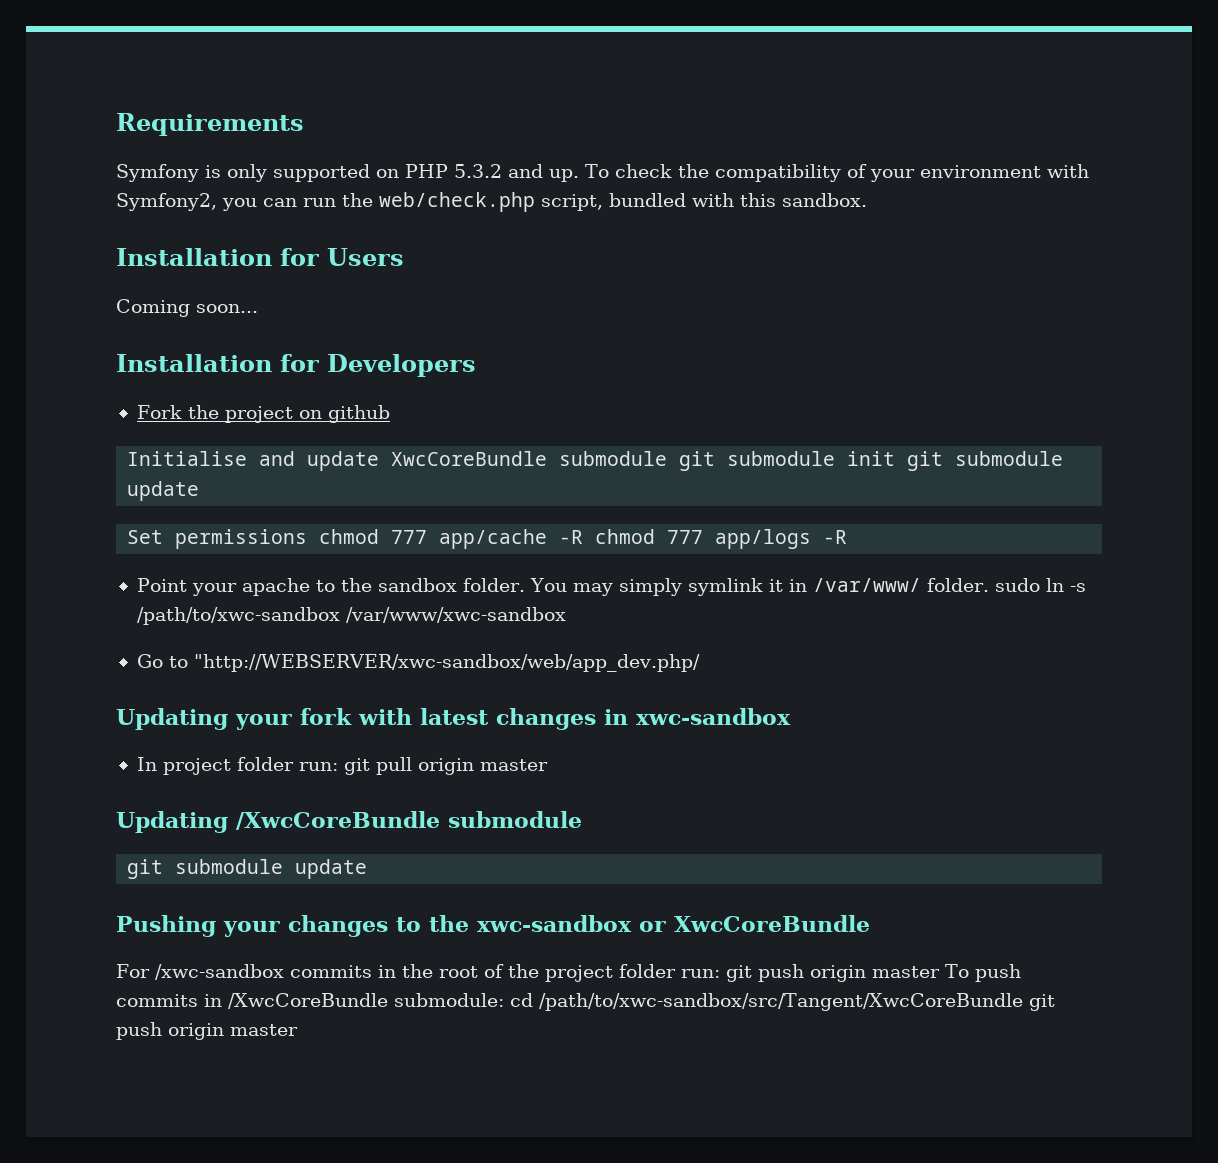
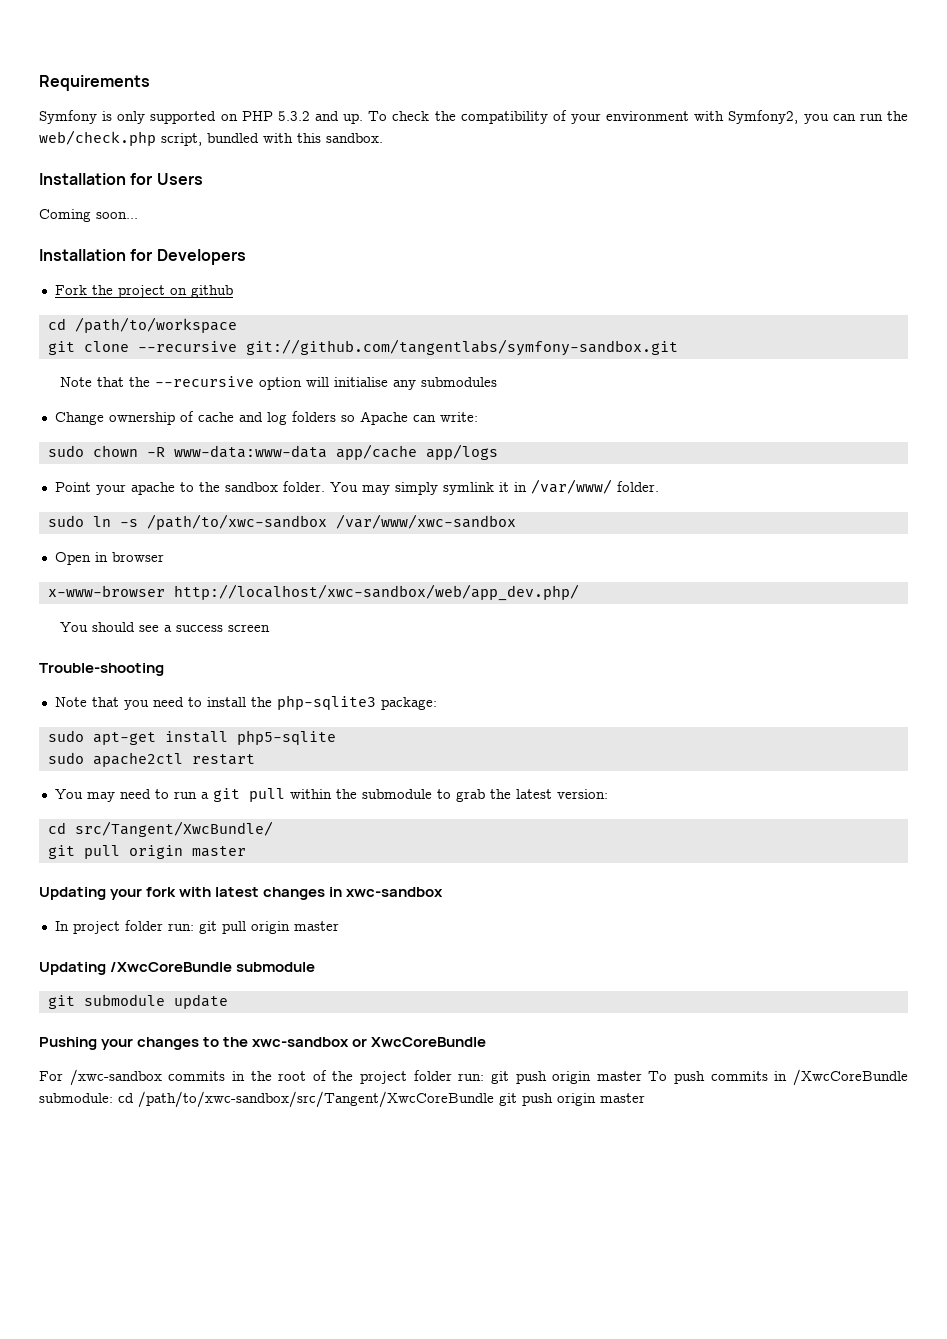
[127,451,1064,471] [127,481,200,501] [127,529,704,549] Initialise and update XwcCoreBundle submodule git submodule init git submodule update // Set permissions chmod 777 app/cache -R chmod 777 -> [47,317,237,333] [47,339,678,356] [59,376,497,390] [54,411,478,425] [47,444,417,460] cd /path/to/workspace // git clone --recursive git://github.com/tangentlabs/symfony-sandbox.git // Note that the --recursive option will initialise any submodules // Change ownership of cache and log folders so Apache can write: // sudo chown -R www-data:www-data app/cache
[823,530,848,544] -R -> (498, 452) none
(989, 585) none -> (659, 486) //
[136,654,700,672] Go to "http://WEBSERVER/xwc-sandbox/web/app_dev.php/ -> [54,552,164,565] [47,584,579,601] [59,622,270,632] [39,663,164,676] [54,695,437,710] [47,730,336,745] [47,752,255,767] [54,788,608,802] [47,821,273,837] [47,845,246,859] Open in browser // x-www-browser http://localhost/xwc-sandbox/web/app_dev.php/ // You should see a success screen // Trouble-shooting // Note that you need to install the php-sqlite3 package: // sudo apt-get install php5-sqlite // sudo apache2ctl restart // You may need to run a git pull within the submodule to grab the latest version: // cd src/Tangent/XwcBundle/ // git pull origin master

